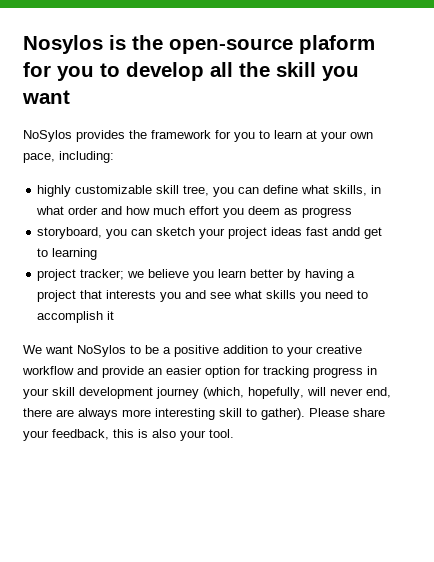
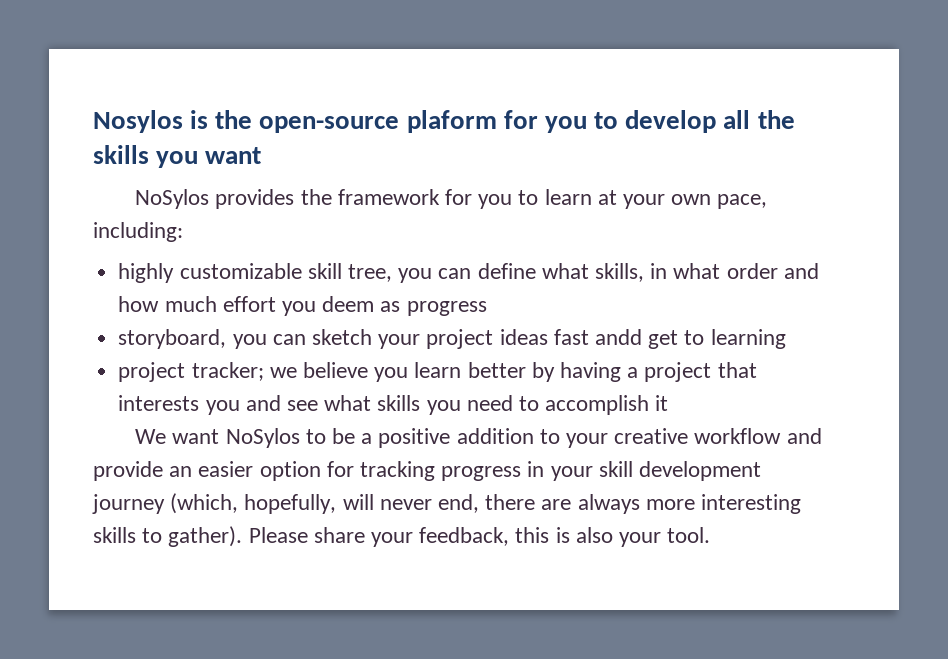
[276,62,316,77] skill -> [93,145,149,164] skills
[219,408,242,417] skill -> [93,527,136,543] skills

